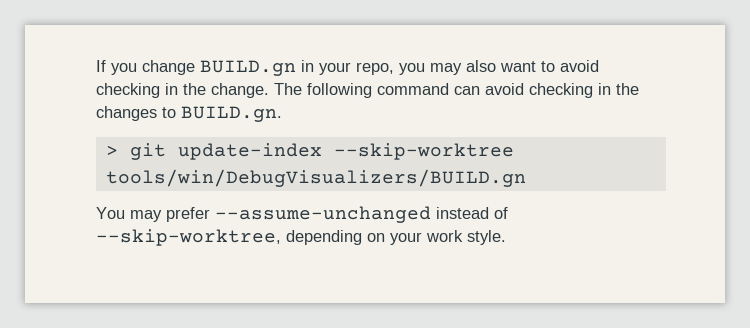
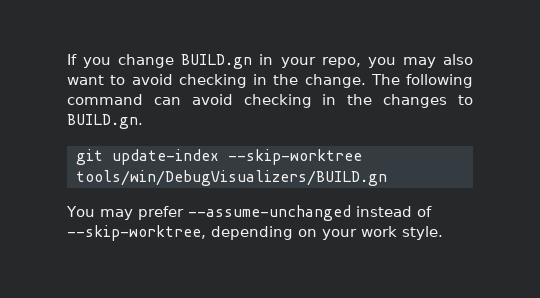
[105,145,118,156] > -> (143, 121) none

